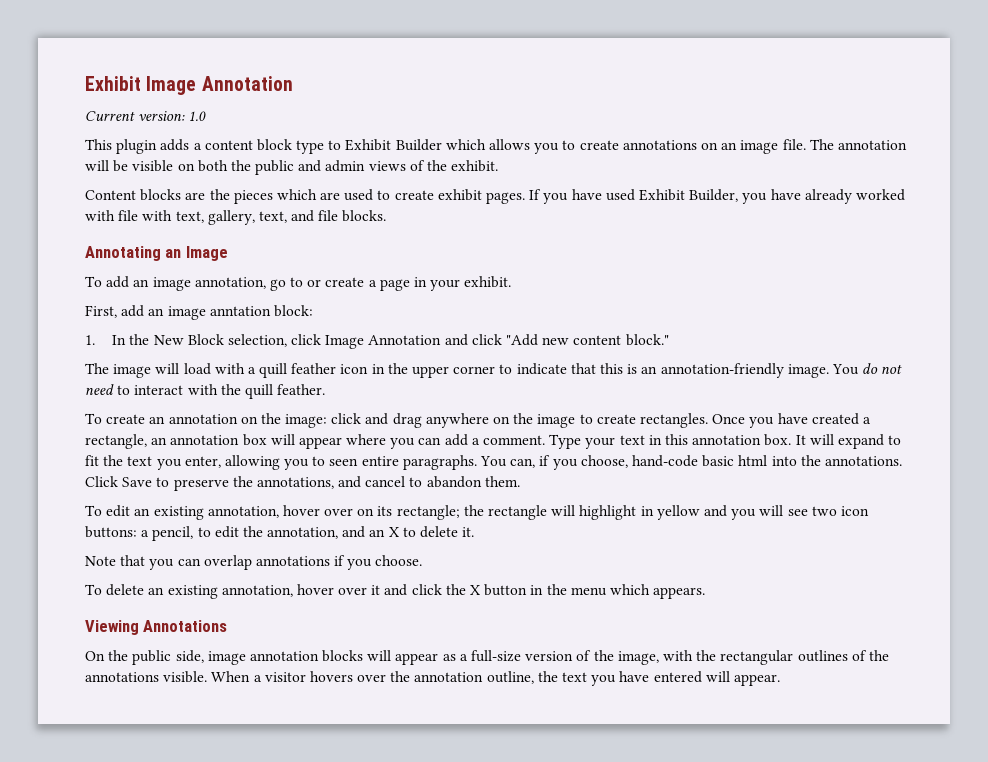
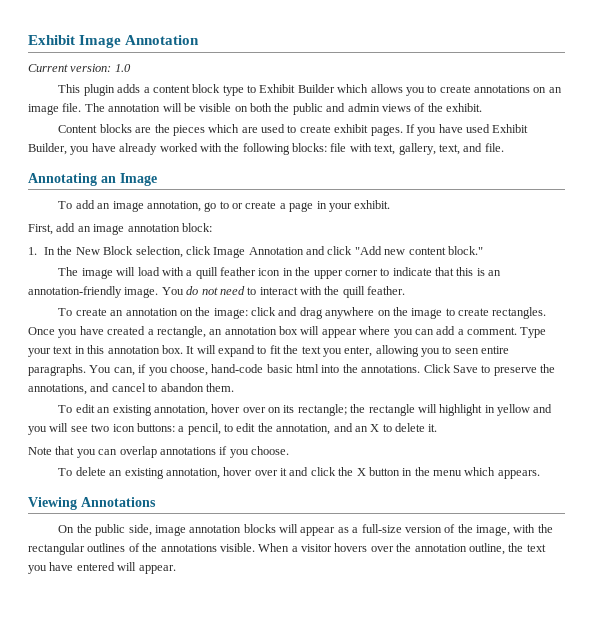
(115, 215) none -> [224,143,327,155] the following blocks:
[318,210,387,222] file blocks. -> [484,143,504,152] file.
[209,306,271,316] anntation -> [127,224,180,232] annotation

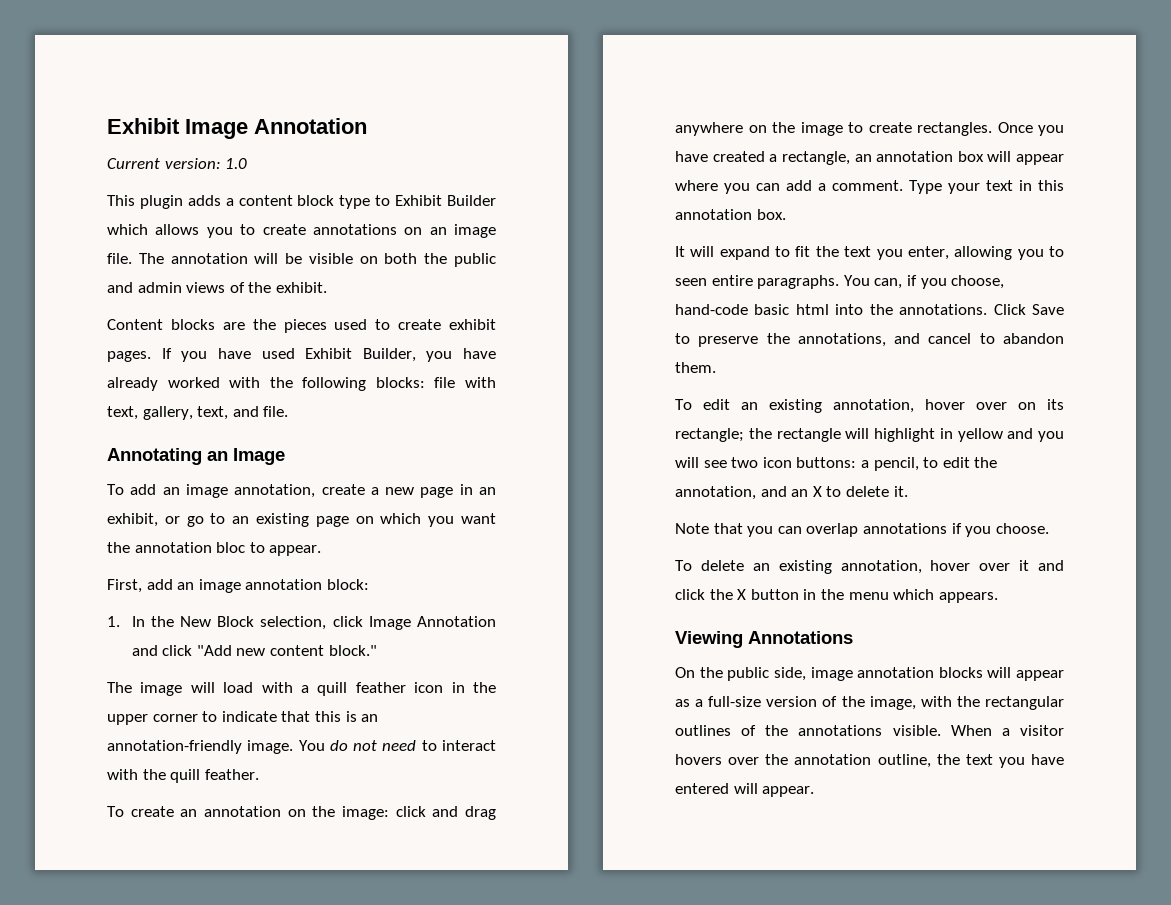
[208,124,258,133] which are -> (327, 326) none
[204,200,391,212] go to or create a page in your exhibit. -> [321,484,497,498] [107,513,496,527] [107,542,322,556] create a new page in an exhibit, or go to an existing page on which you want the annotation bloc to appear.
(183, 349) none -> (786, 214) //

